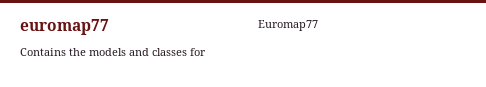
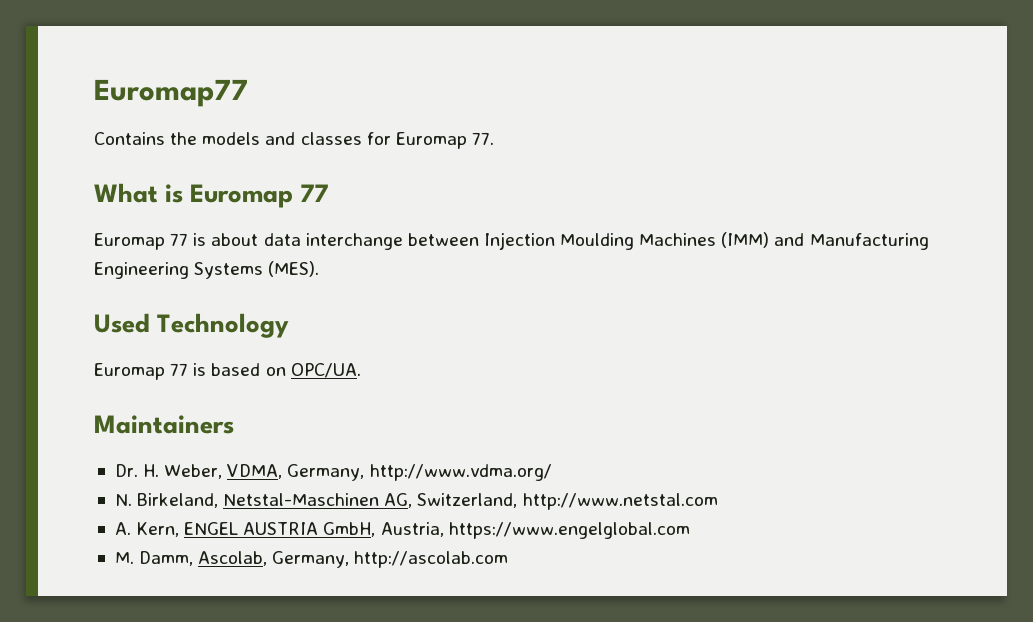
[20,19,109,35] euromap77 -> [94,79,248,107] Euromap77
[258,20,318,31] Euromap77 -> [395,132,494,149] [94,183,329,208] [94,232,929,250] [94,261,320,279] [94,313,290,338] [94,363,361,380] [94,415,234,434] [114,464,552,481] [114,493,718,510] [114,522,690,539] [114,551,509,568] Euromap 77. // What is Euromap 77 // Euromap 77 is about data interchange between Injection Moulding Machines (IMM) and Manufacturing Engineering Systems (MES). // Used Technology // Euromap 77 is based on OPC/UA. // Maintainers // Dr. H. Weber, VDMA, Germany, http://www.vdma.org/ // N. Birkeland, Netstal-Maschinen AG, Switzerland, http://www.netstal.com // A. Kern, ENGEL AUSTRIA GmbH, Austria, https://www.engelglobal.com // M. Damm, Ascolab, Germany, http://ascolab.com

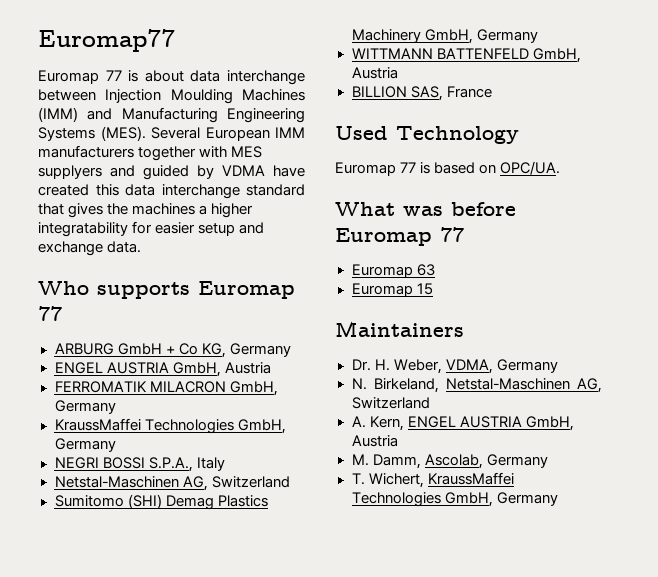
[94,132,494,149] [94,183,329,208] // Contains the models and classes for Euromap 77. // What is Euromap 77 -> (175, 40) none
(320, 269) none -> [151,127,305,141] [38,145,263,161] [38,165,305,180] [38,184,305,199] [38,203,254,218] [38,221,265,237] [38,241,142,256] [38,281,295,299] [38,306,62,321] [54,343,291,358] [54,362,271,377] [54,381,278,396] [54,400,116,414] [54,418,286,434] [54,438,116,452] [54,457,225,472] [54,476,290,491] [54,494,268,510] [351,29,538,44] [351,48,581,63] [351,67,398,79] [351,86,492,101] Several European IMM manufacturers together with MES supplyers and guided by VDMA have created this data interchange standard that gives the machines a higher integratability for easier setup and exchange data. // Who supports Euromap 77 // ARBURG GmbH + Co KG, Germany // ENGEL AUSTRIA GmbH, Austria // FERROMATIK MILACRON GmbH, Germany // KraussMaffei Technologies GmbH, Germany // NEGRI BOSSI S.P.A., Italy // Netstal-Maschinen AG, Switzerland // Sumitomo (SHI) Demag Plastics Machinery GmbH, Germany // WITTMANN BATTENFELD GmbH, Austria // BILLION SAS, France
(361, 370) none -> [335,202,516,216] [335,227,464,246] [351,264,435,278] [351,283,433,297] // What was before Euromap 77 // Euromap 63 // Euromap 15
[287,464,552,481] Germany, http://www.vdma.org/ -> [496,359,558,373] Germany
[417,493,718,510] Switzerland, http://www.netstal.com -> [351,397,430,409] Switzerland
[380,522,690,539] Austria, https://www.engelglobal.com -> [351,435,398,447] Austria
[272,551,509,568] Germany, http://ascolab.com -> [486,454,548,468] [351,472,514,488] [351,492,558,507] Germany // T. Wichert, KraussMaffei Technologies GmbH, Germany

